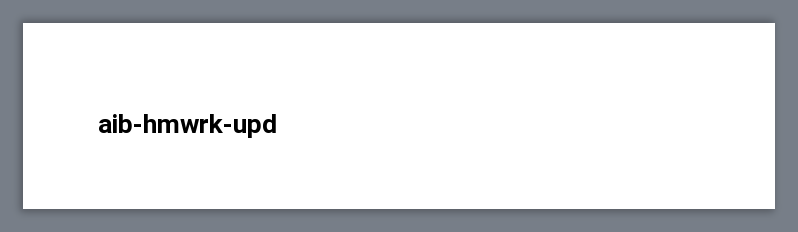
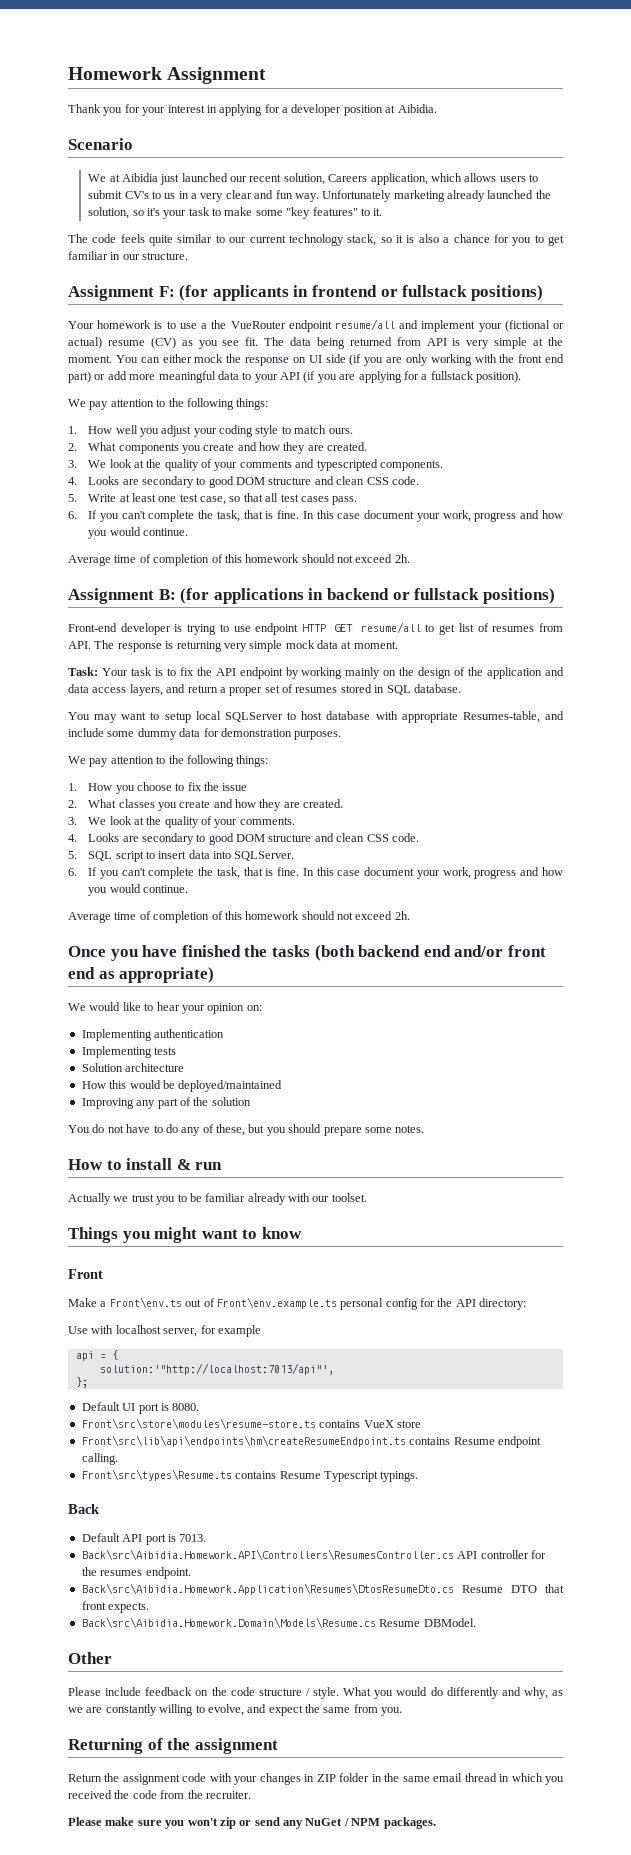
[98,114,277,138] aib-hmwrk-upd -> [68,67,267,84] [68,104,437,116] [68,138,133,150] [88,173,539,185] [88,190,551,202] [88,207,383,219] [68,234,564,246] [68,251,189,260] [68,285,543,301] [68,319,564,332] [68,337,563,349] [68,354,564,366] [68,371,521,383] [68,398,269,410] [68,425,353,437] [68,442,368,454] [68,459,443,471] [68,476,419,488] [68,493,358,505] [68,510,564,522] [88,527,188,539] [68,554,410,566] [68,588,555,604] [68,622,563,635] [68,640,398,652] [68,667,565,679] [68,684,461,696] [68,711,564,723] [68,728,342,740] [68,755,269,767] [68,782,248,794] [68,799,344,811] [68,816,295,828] [68,833,419,845] [68,850,295,862] [68,867,564,879] [88,884,188,896] [68,911,410,923] [68,945,546,961] [68,967,215,983] [68,1002,262,1014] [81,1029,225,1041] [81,1046,177,1058] [81,1063,185,1072] [81,1080,283,1092] [81,1097,251,1109] [68,1124,425,1136] [68,1158,223,1170] [68,1193,367,1205] [68,1227,302,1243] [68,1269,103,1279] [68,1297,527,1310] [68,1325,261,1337] [75,1350,118,1361] [99,1363,334,1375] [75,1377,88,1388] [81,1402,200,1414] [81,1418,421,1429] [81,1435,541,1448] [81,1453,118,1465] [81,1469,419,1482] [68,1504,100,1514] [81,1533,207,1545] [81,1549,546,1560] [81,1567,191,1579] [81,1583,564,1595] [81,1601,150,1613] [81,1617,476,1628] [68,1652,112,1664] [68,1687,563,1699] [68,1704,403,1716] [68,1738,278,1754] [68,1773,565,1785] [68,1790,251,1799] [68,1817,436,1829] Homework Assignment // Thank you for your interest in applying for a developer position at Aibidia. // Scenario // We at Aibidia just launched our recent solution, Careers application, which allows users to submit CV's to us in a very clear and fun way. Unfortunately marketing already launched the solution, so it's your task to make some "key features" to it. // The code feels quite similar to our current technology stack, so it is also a chance for you to get familiar in our structure. // Assignment F: (for applicants in frontend or fullstack positions) // Your homework is to use a the VueRouter endpoint resume/all and implement your (fictional or actual) resume (CV) as you see fit. The data being returned from API is very simple at the moment. You can either mock the response on UI side (if you are only working with the front end part) or add more meaningful data to your API (if you are applying for a fullstack position). // We pay attention to the following things: // 1. How well you adjust your coding style to match ours. // 2. What components you create and how they are created. // 3. We look at the quality of your comments and typescripted components. // 4. Looks are secondary to good DOM structure and clean CSS code. // 5. Write at least one test case, so that all test cases pass. // 6. If you can't complete the task, that is fine. In this case document your work, progress and how you would continue. // Average time of completion of this homework should not exceed 2h. // Assignment B: (for applications in backend or fullstack positions) // Front-end developer is trying to use endpoint HTTP GET resume/all to get list of resumes from API. The response is returning very simple mock data at moment. // Task: Your task is to fix the API endpoint by working mainly on the design of the application and data access layers, and return a proper set of resumes stored in SQL database. // You may want to setup local SQLServer to host database with appropriate Resumes-table, and include some dummy data for demonstration purposes. // We pay attention to the following things: // 1. How you choose to fix the issue // 2. What classes you create and how they are created. // 3. We look at the quality of your comments. // 4. Looks are secondary to good DOM structure and clean CSS code. // 5. SQL script to insert data into SQLServer. // 6. If you can't complete the task, that is fine. In this case document your work, progress and how you would continue. // Average time of completion of this homework should not exceed 2h. // Once you have finished the tasks (both backend end and/or front end as appropriate) // We would like to hear your opinion on: // Implementing authentication // Implementing tests // Solution architecture // How this would be deployed/maintained // Improving any part of the solution // You do not have to do any of these, but you should prepare some notes. // How to install & run // Actually we trust you to be familiar already with our toolset. // Things you might want to know // Front // Make a Front\env.ts out of Front\env.example.ts personal config for the API directory: // Use with localhost server, for example // api = { // solution:'"http://localhost:7013/api"', // }; // Default UI port is 8080. // Front\src\store\modules\resume-store.ts contains VueX store // Front\src\lib\api\endpoints\hm\createResumeEndpoint.ts contains Resume endpoint calling. // Front\src\types\Resume.ts contains Resume Typescript typings. // Back // Default API port is 7013. // Back\src\Aibidia.Homework.API\Controllers\ResumesController.cs API controller for the resumes endpoint. // Back\src\Aibidia.Homework.Application\Resumes\DtosResumeDto.cs Resume DTO that front expects. // Back\src\Aibidia.Homework.Domain\Models\Resume.cs Resume DBModel. // Other // Please include feedback on the code structure / style. What you would do differently and why, as we are constantly willing to evolve, and expect the same from you. // Returning of the assignment // Return the assignment code with your changes in ZIP folder in the same email thread in which you received the code from the recruiter. // Please make sure you won't zip or send any NuGet / NPM packages.

